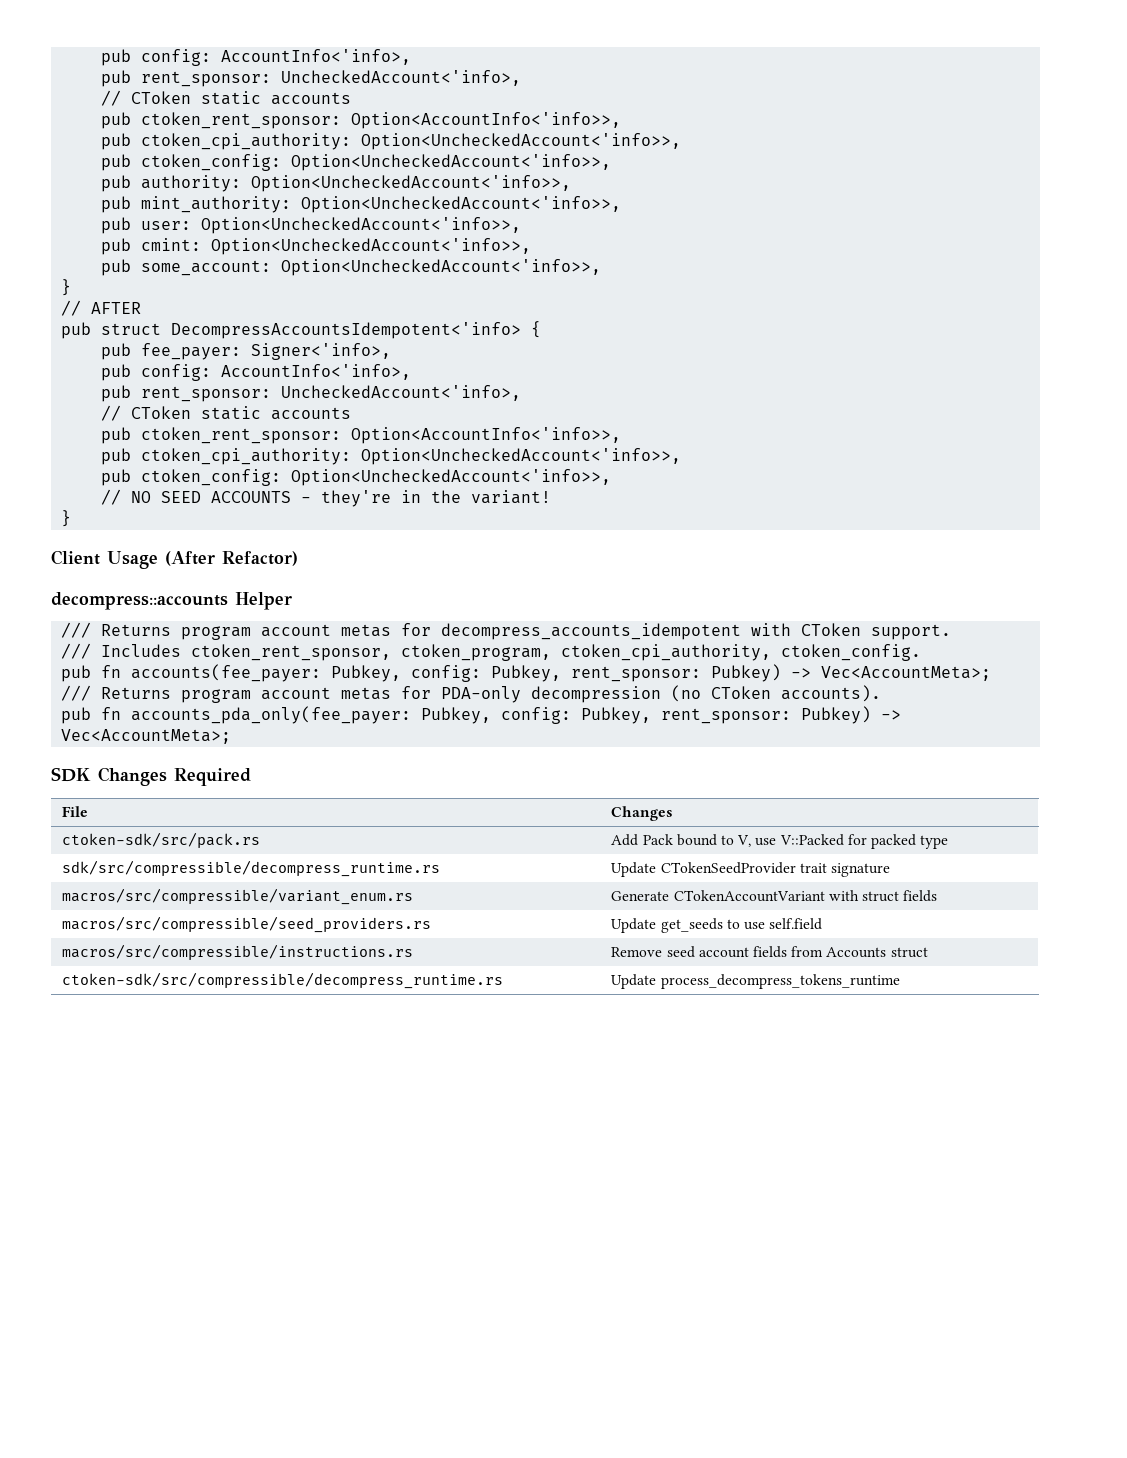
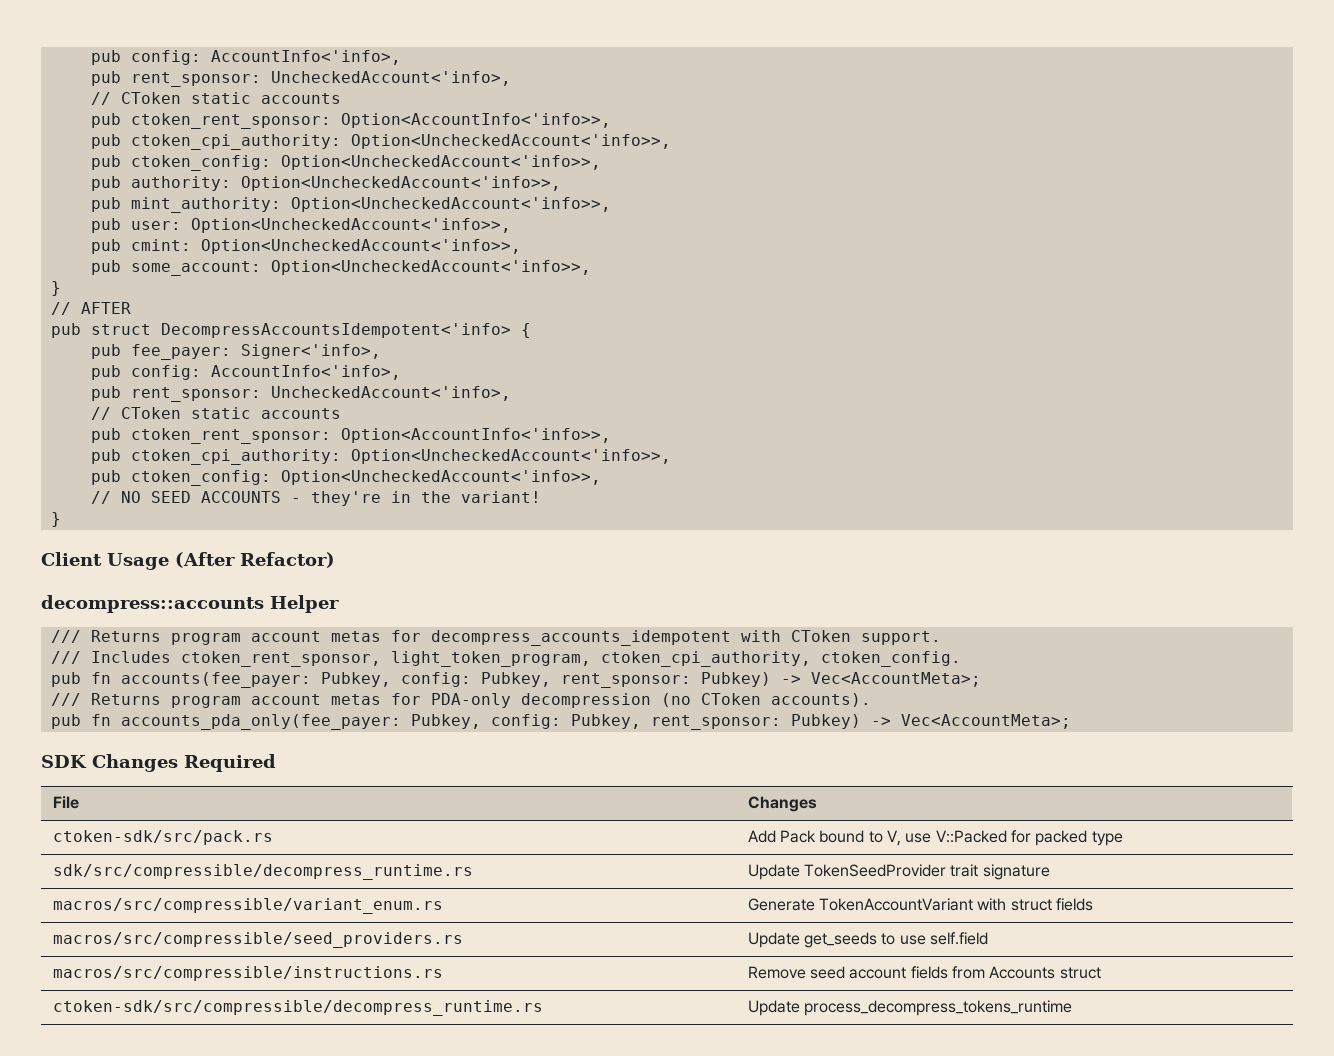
[401,644,552,661] ctoken_program, -> [390,651,591,667] light_token_program,
[660,862,796,874] CTokenSeedProvider -> [804,864,947,877] TokenSeedProvider
[673,890,825,902] CTokenAccountVariant -> [819,898,974,911] TokenAccountVariant

